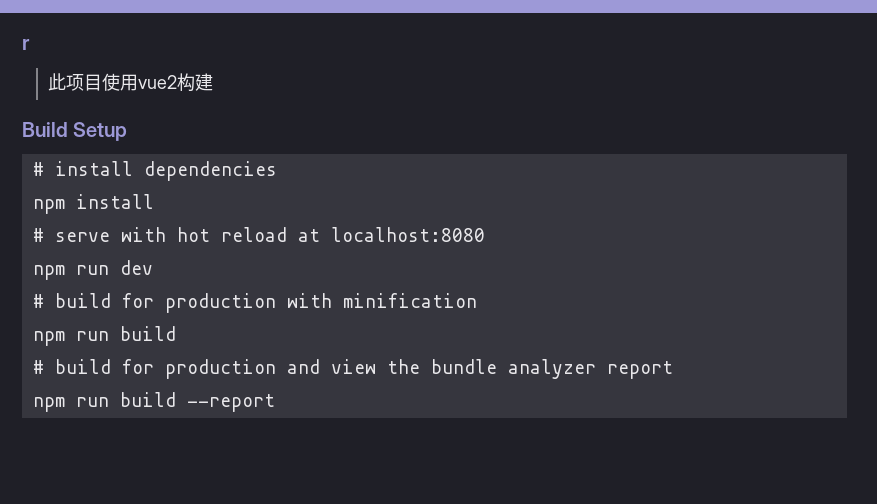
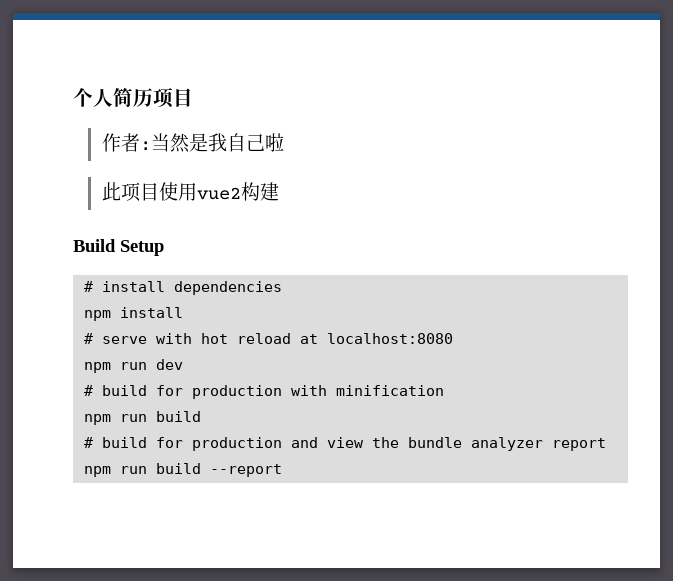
[22,39,30,50] r -> [73,88,193,108] [101,133,284,153] 个人简历项目 // 作者:当然是我自己啦

